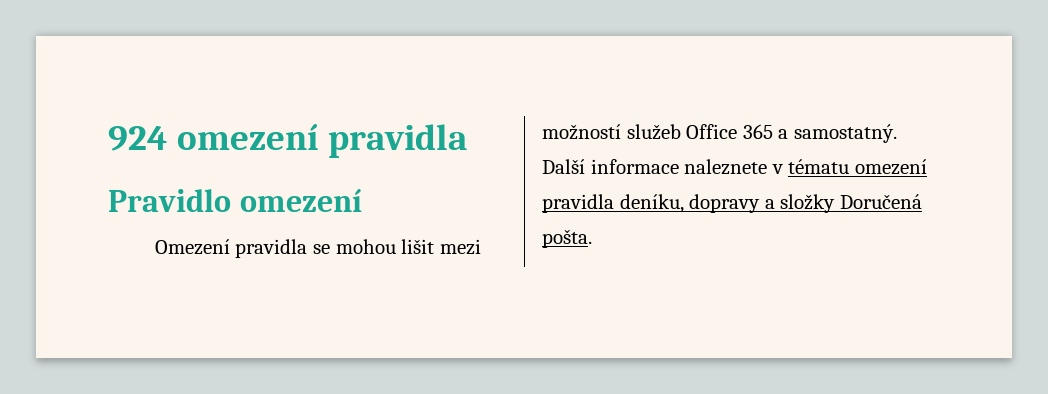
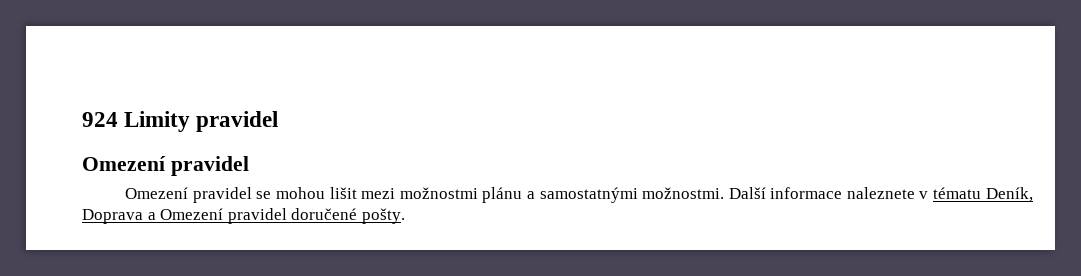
[176,124,467,158] [108,189,362,212] [154,239,481,258] [542,124,897,143] omezení pravidla // Pravidlo omezení // Omezení pravidla se mohou lišit mezi možností služeb Office 365 a samostatný. -> [124,111,279,132] [82,156,249,176] [125,187,725,203] Limity pravidel // Omezení pravidel // Omezení pravidel se mohou lišit mezi možnostmi plánu a samostatnými možnostmi.
[854,159,927,175] [542,194,922,213] [542,229,592,248] omezení pravidla deníku, dopravy a složky Doručená pošta. -> [985,187,1033,202] [82,208,405,224] Deník, Doprava a Omezení pravidel doručené pošty.

